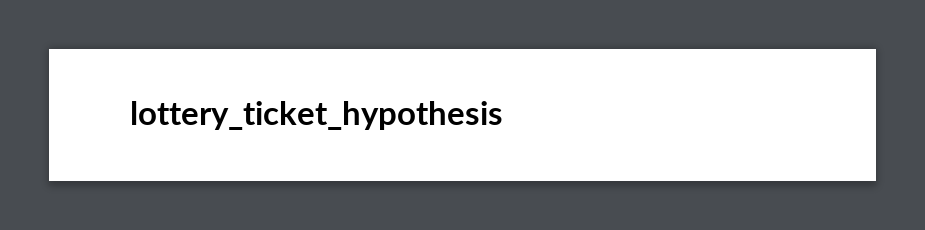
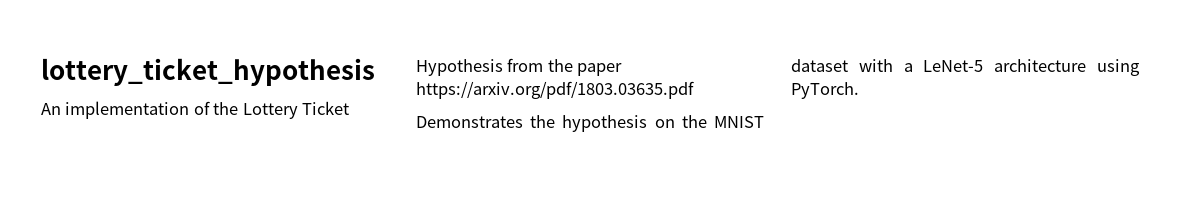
(503, 115) none -> [41,101,350,119] [416,58,623,76] [416,81,694,99] [416,115,764,132] [791,59,1140,76] [791,82,859,99] // An implementation of the Lottery Ticket Hypothesis from the paper https://arxiv.org/pdf/1803.03635.pdf // Demonstrates the hypothesis on the MNIST dataset with a LeNet-5 architecture using PyTorch.

